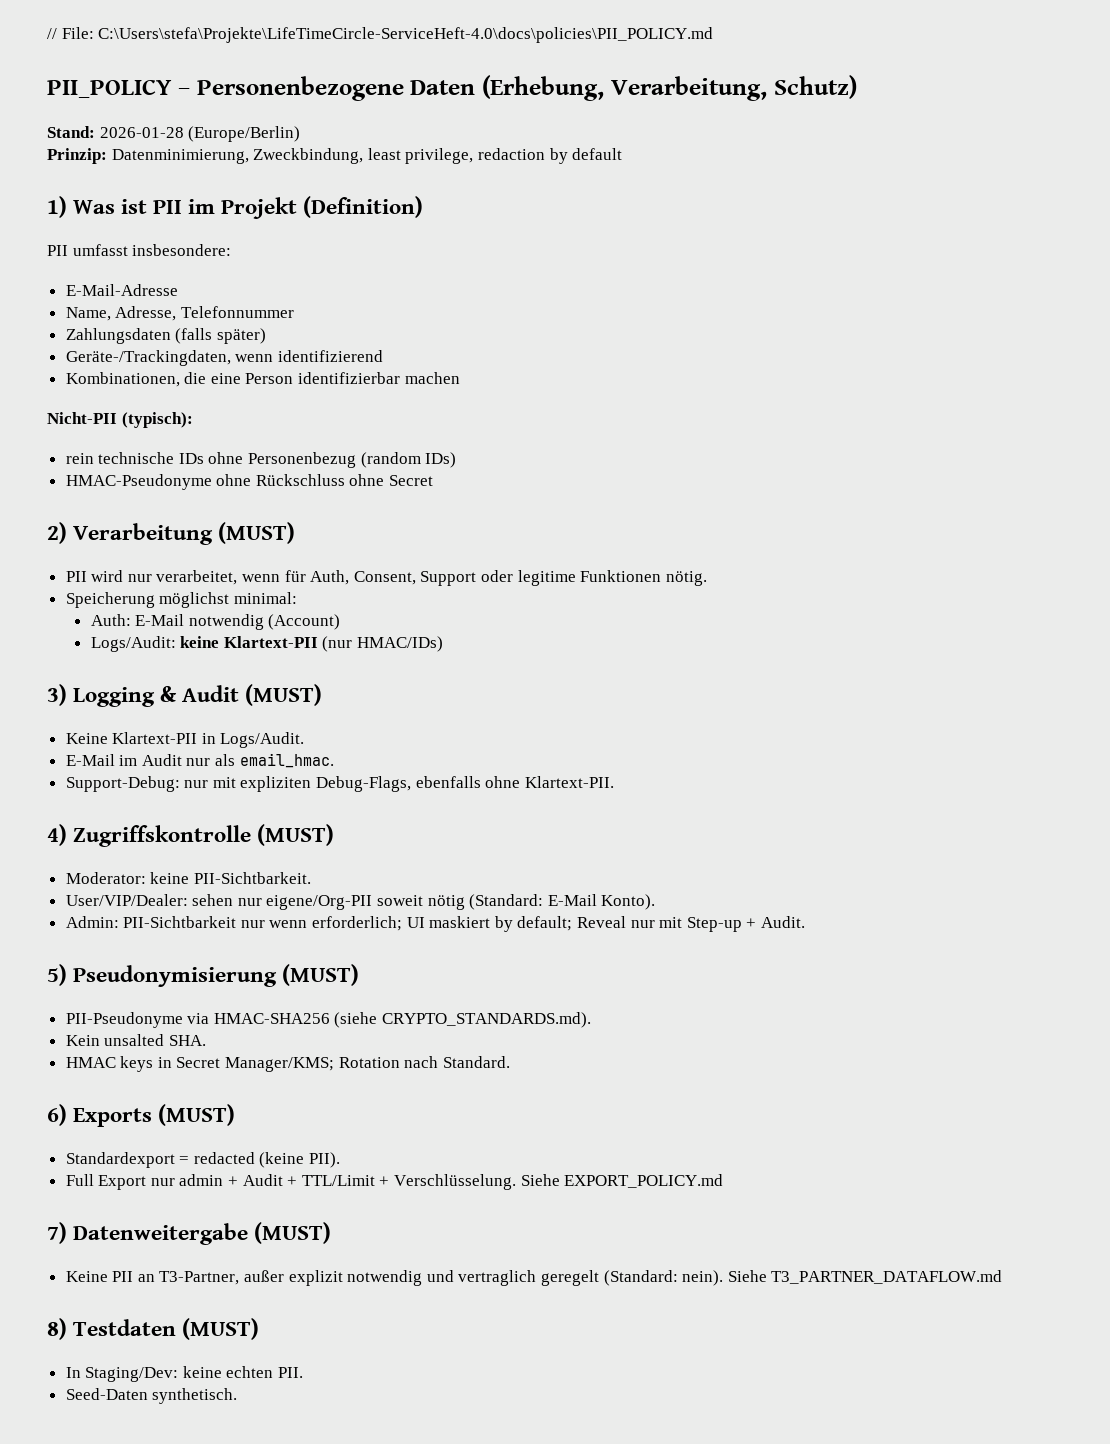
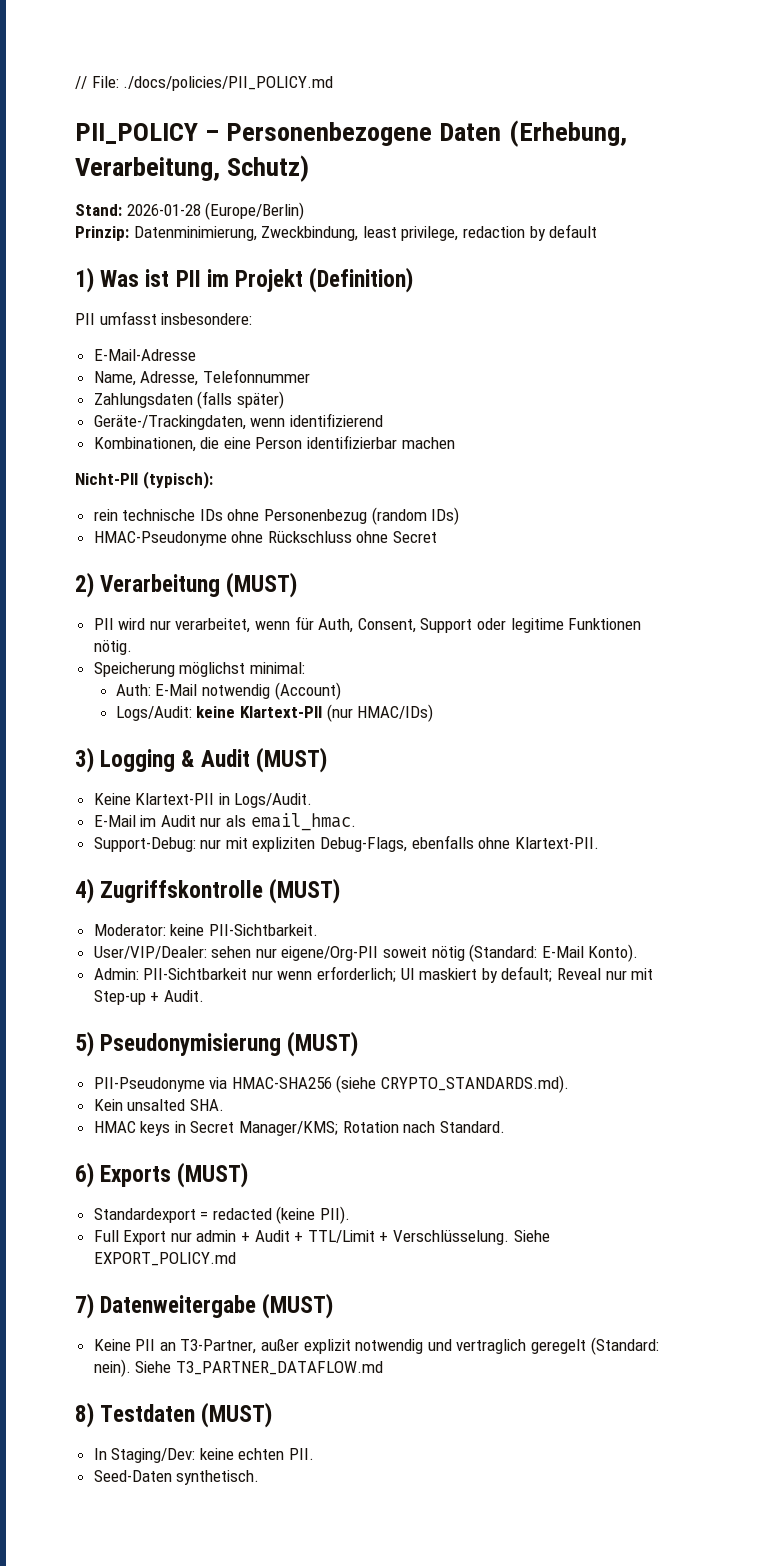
[98,27,714,43] C:\Users\stefa\Projekte\LifeTimeCircle-ServiceHeft-4.0\docs\policies\PII_POLICY.md -> [123,76,334,91] ./docs/policies/PII_POLICY.md

